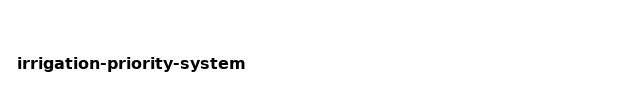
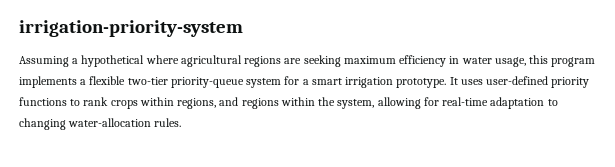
(246, 64) none -> [19,55,596,67] [19,76,590,88] [19,97,558,109] [19,118,182,130] // Assuming a hypothetical where agricultural regions are seeking maximum efficiency in water usage, this program implements a flexible two-tier priority-queue system for a smart irrigation prototype. It uses user-defined priority functions to rank crops within regions, and regions within the system, allowing for real-time adaptation to changing water-allocation rules.

